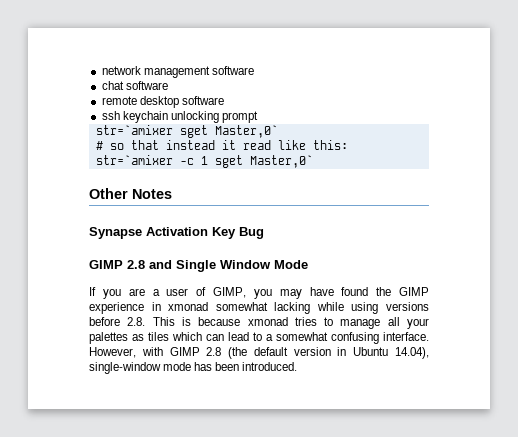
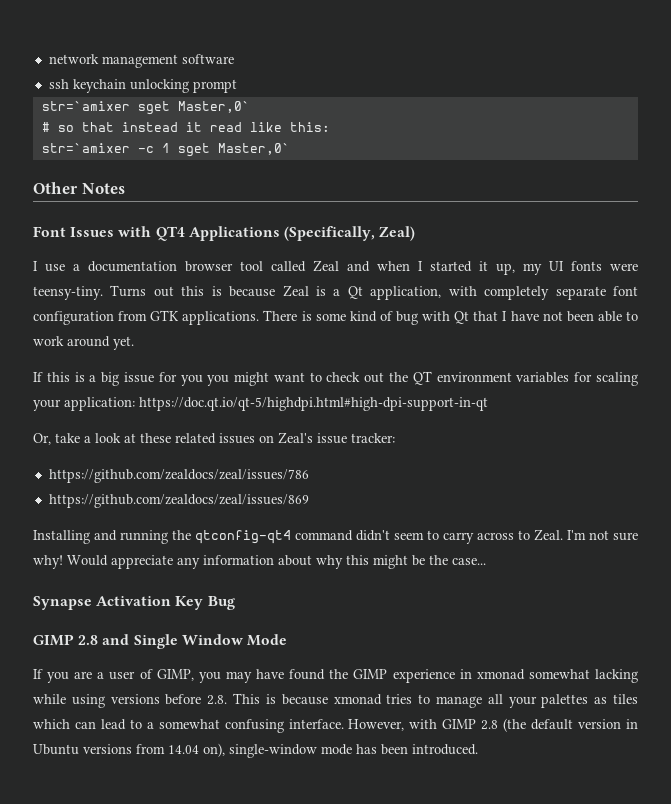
[101,81,168,90] [101,96,224,108] // chat software // remote desktop software -> (234, 59) none
(172, 194) none -> [33,226,416,241] [33,260,638,275] [33,285,639,300] [33,310,638,325] [33,336,134,350] [33,371,638,386] [33,397,488,411] [33,432,395,445] [48,469,309,483] [48,494,309,508] [33,529,638,544] [33,555,486,569] // Font Issues with QT4 Applications (Specifically, Zeal) // I use a documentation browser tool called Zeal and when I started it up, my UI fonts were teensy-tiny. Turns out this is because Zeal is a Qt application, with completely separate font configuration from GTK applications. There is some kind of bug with Qt that I have not been able to work around yet. // If this is a big issue for you you might want to check out the QT environment variables for scaling your application: https://doc.qt.io/qt-5/highdpi.html#high-dpi-support-in-qt // Or, take a look at these related issues on Zeal's issue tracker: // https://github.com/zealdocs/zeal/issues/786 // https://github.com/zealdocs/zeal/issues/869 // Installing and running the qtconfig-qt4 command didn't seem to carry across to Zeal. I'm not sure why! Would appreciate any information about why this might be the case...
[394,347,429,359] 14.04), -> [83,743,225,757] versions from 14.04 on),

